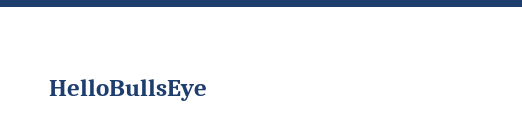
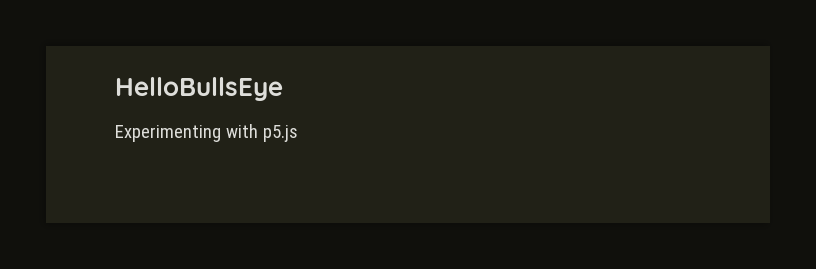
(207, 90) none -> [115,124,298,142] // Experimenting with p5.js

